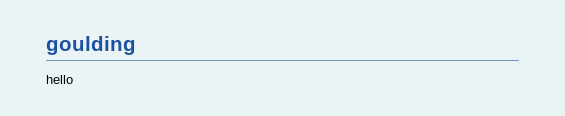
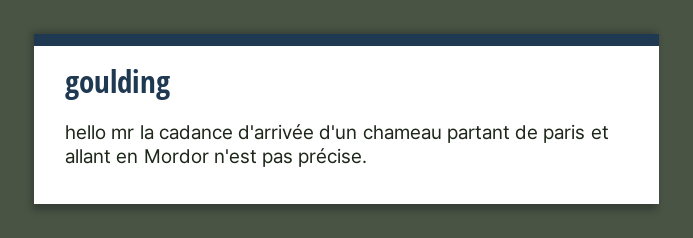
(73, 79) none -> [111,124,609,143] [65,148,368,167] mr la cadance d'arrivée d'un chameau partant de paris et allant en Mordor n'est pas précise.

